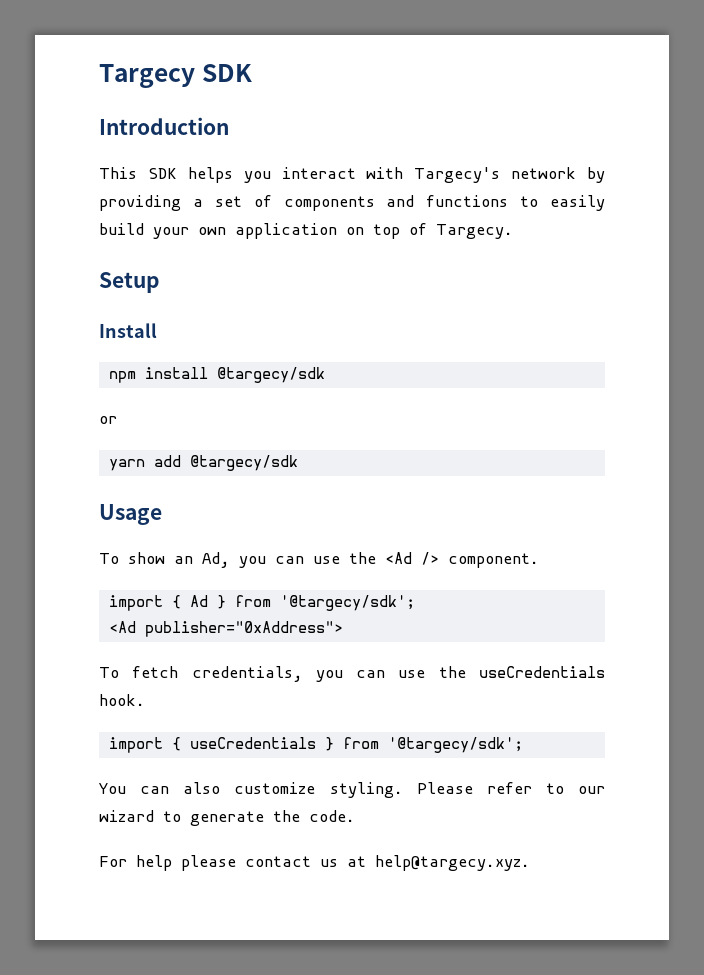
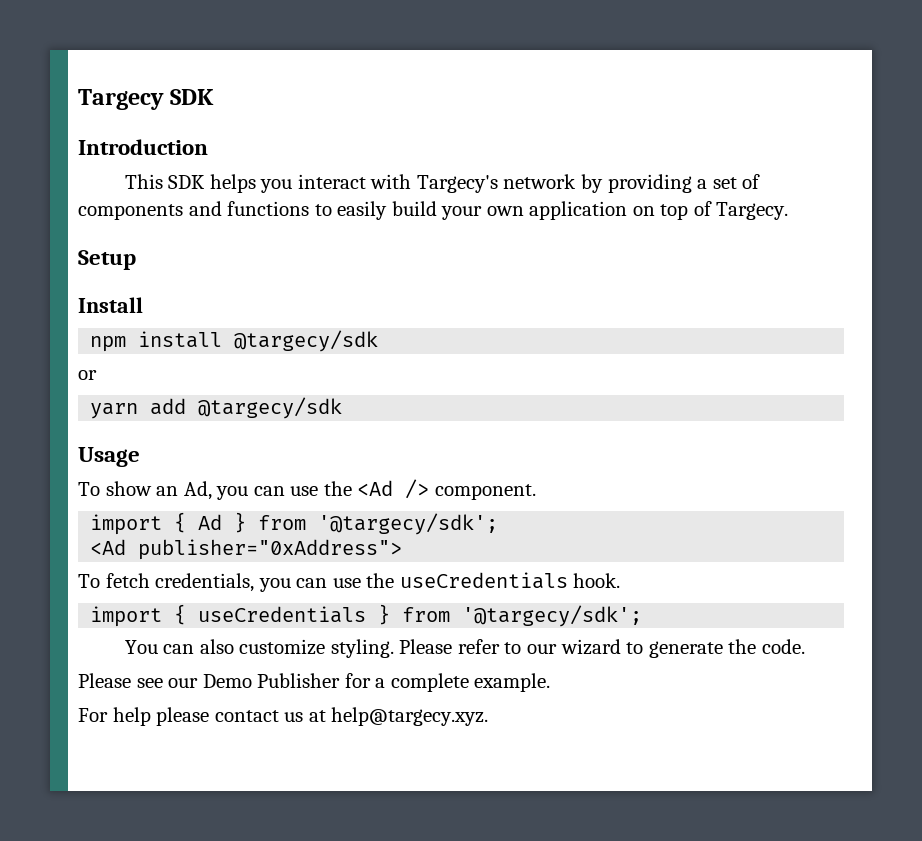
(355, 816) none -> [78,673,551,692] // Please see our Demo Publisher for a complete example.

